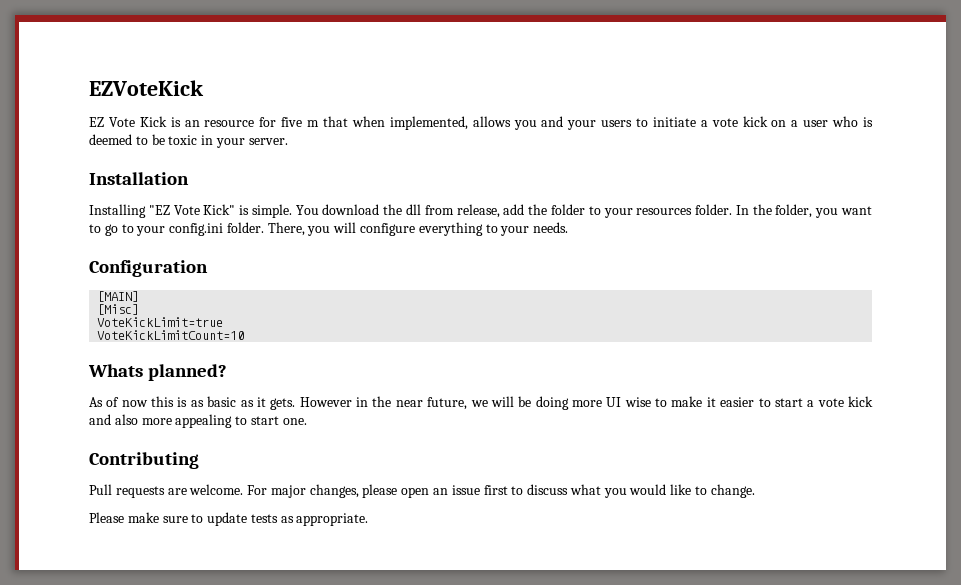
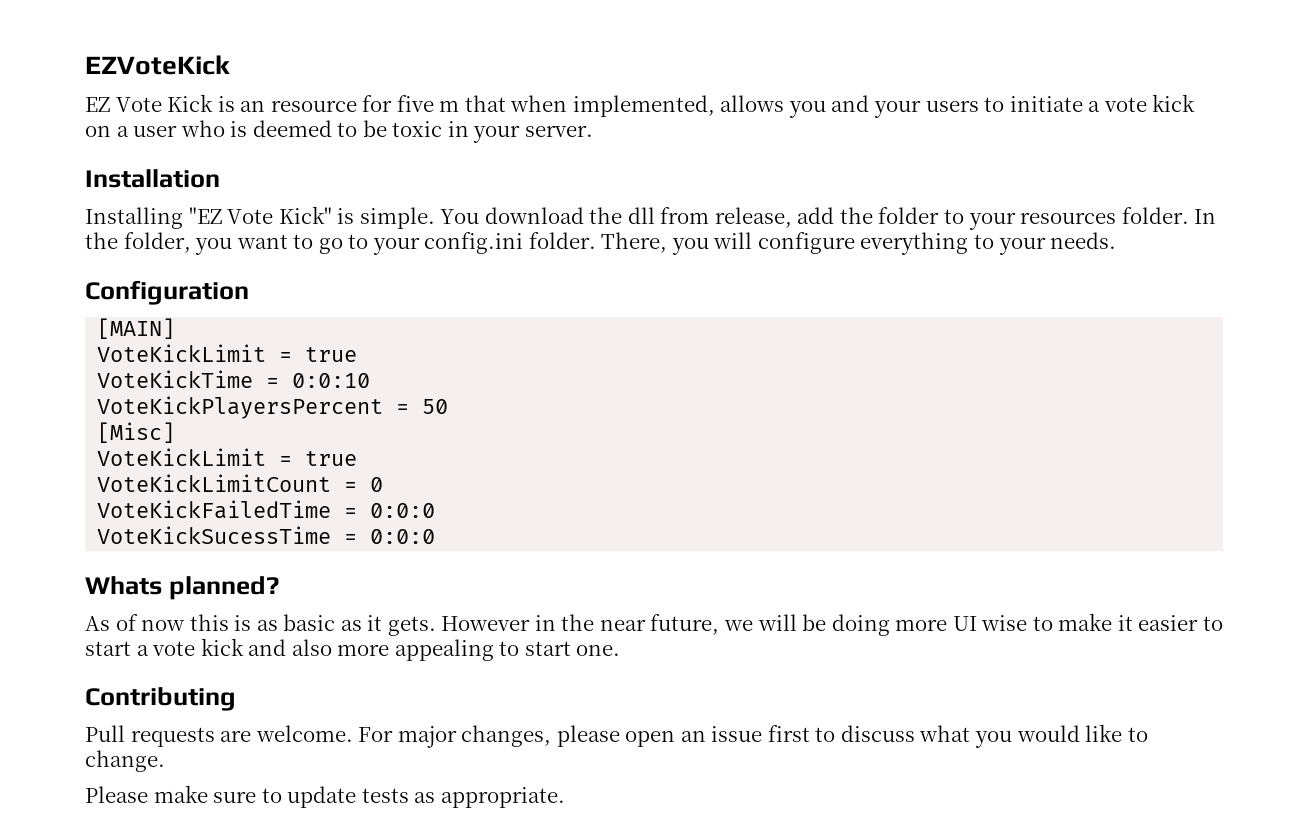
[97,304,140,315] [97,317,224,327] [97,330,245,340] [Misc] // VoteKickLimit=true // VoteKickLimitCount=10 -> [97,344,358,362] [97,370,371,388] [97,396,449,419] [97,422,176,443] [97,448,358,466] [97,474,384,492] [97,500,436,519] [97,526,436,544] VoteKickLimit = true // VoteKickTime = 0:0:10 // VoteKickPlayersPercent = 50 // [Misc] // VoteKickLimit = true // VoteKickLimitCount = 0 // VoteKickFailedTime = 0:0:0 // VoteKickSucessTime = 0:0:0

